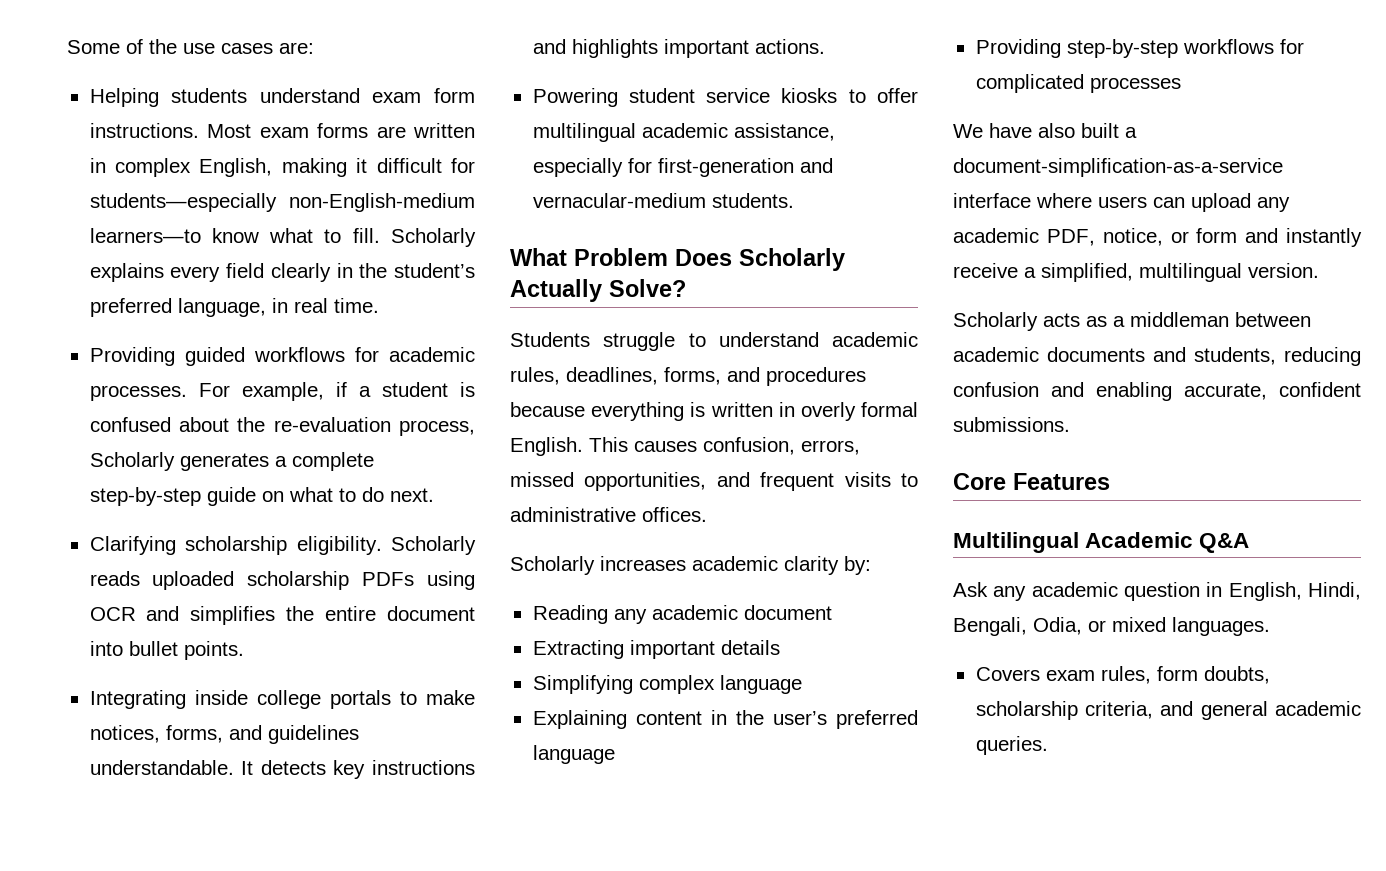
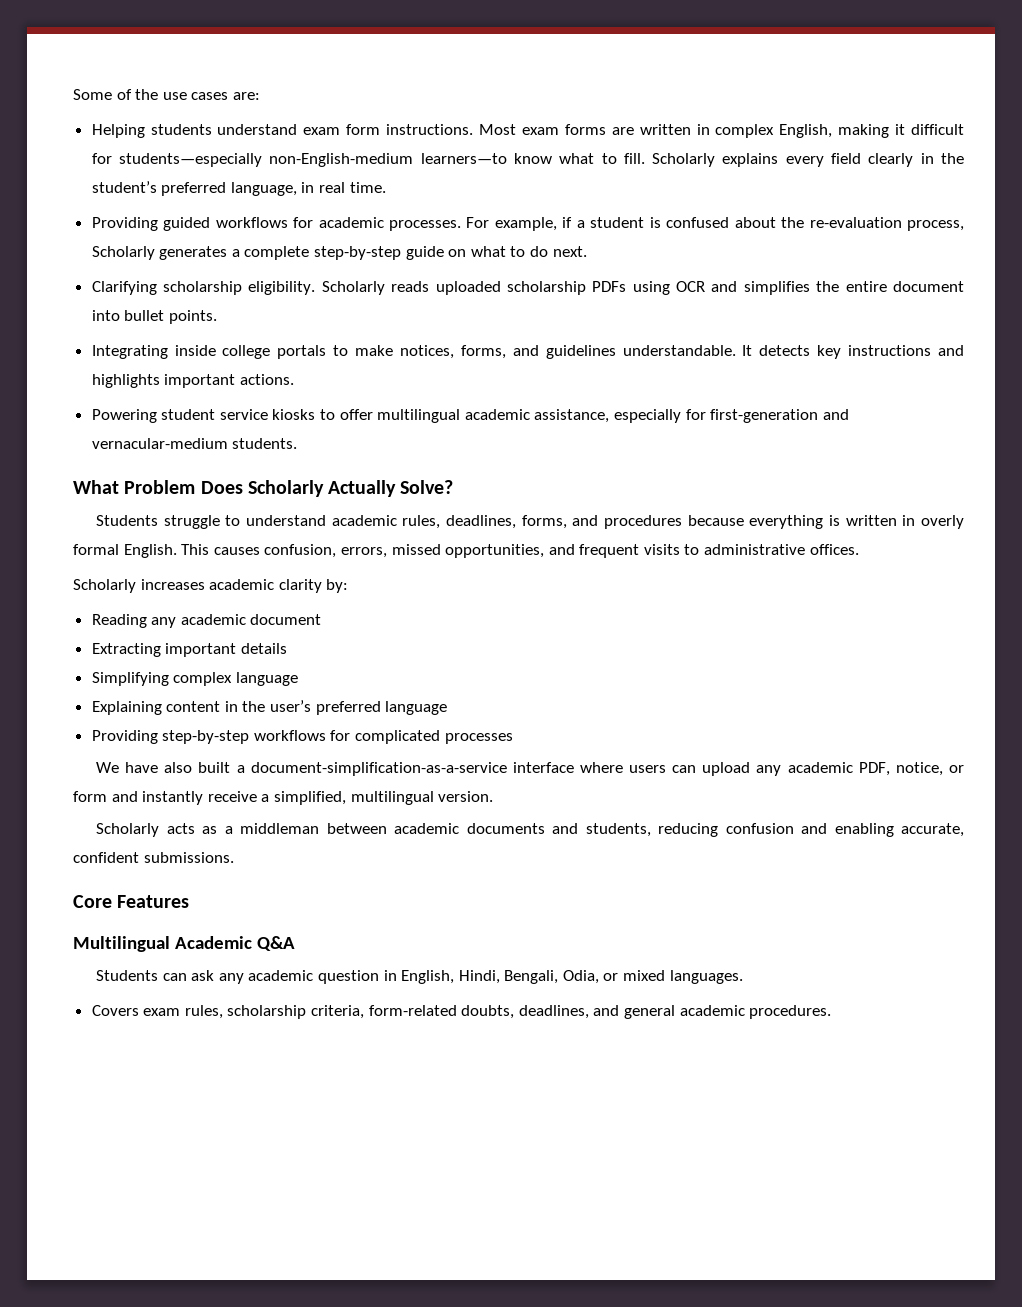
[953,582,988,597] Ask -> [95,970,215,981] Students can ask
[1156,666,1270,684] [975,701,1153,720] form doubts, scholarship criteria, -> [227,1005,589,1019] scholarship criteria, form-related doubts, deadlines,
[975,736,1048,755] queries. -> [749,1005,832,1019] procedures.

